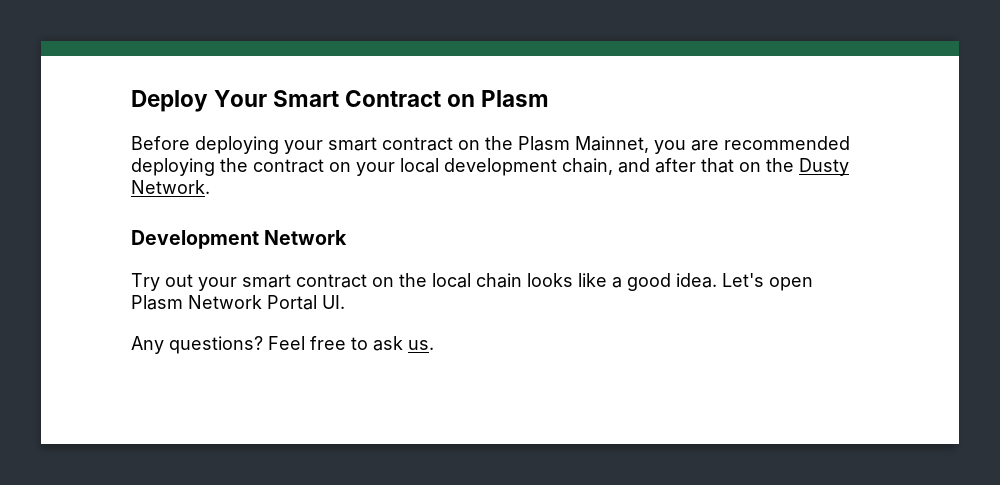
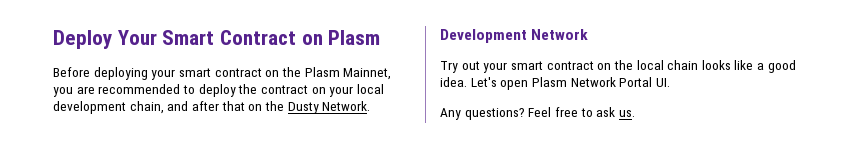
[131,158,215,176] deploying -> [182,84,236,97] to deploy

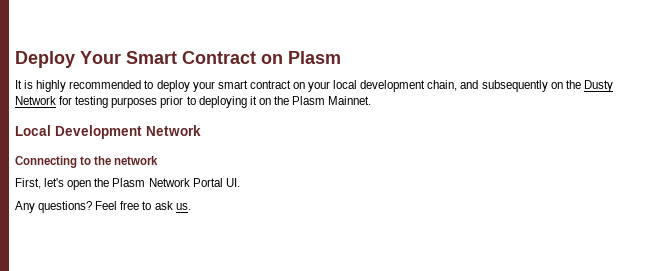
[53,67,392,80] [53,86,95,97] Before deploying your smart contract on the Plasm Mainnet, you are -> [15,80,67,92] It is highly
[238,84,258,94] the -> [192,80,248,92] your smart
[191,101,245,111] after that -> [481,80,548,92] subsequently
[322,101,371,111] [440,29,589,43] [440,60,796,73] [440,77,529,90] Network. // Development Network // Try out your smart contract on the local chain looks like a good idea. Let's open -> [15,96,372,108] [15,125,201,139] [15,156,159,168] [15,178,110,190] Network for testing purposes prior to deploying it on the Plasm Mainnet. // Local Development Network // Connecting to the network // First, let's open the

